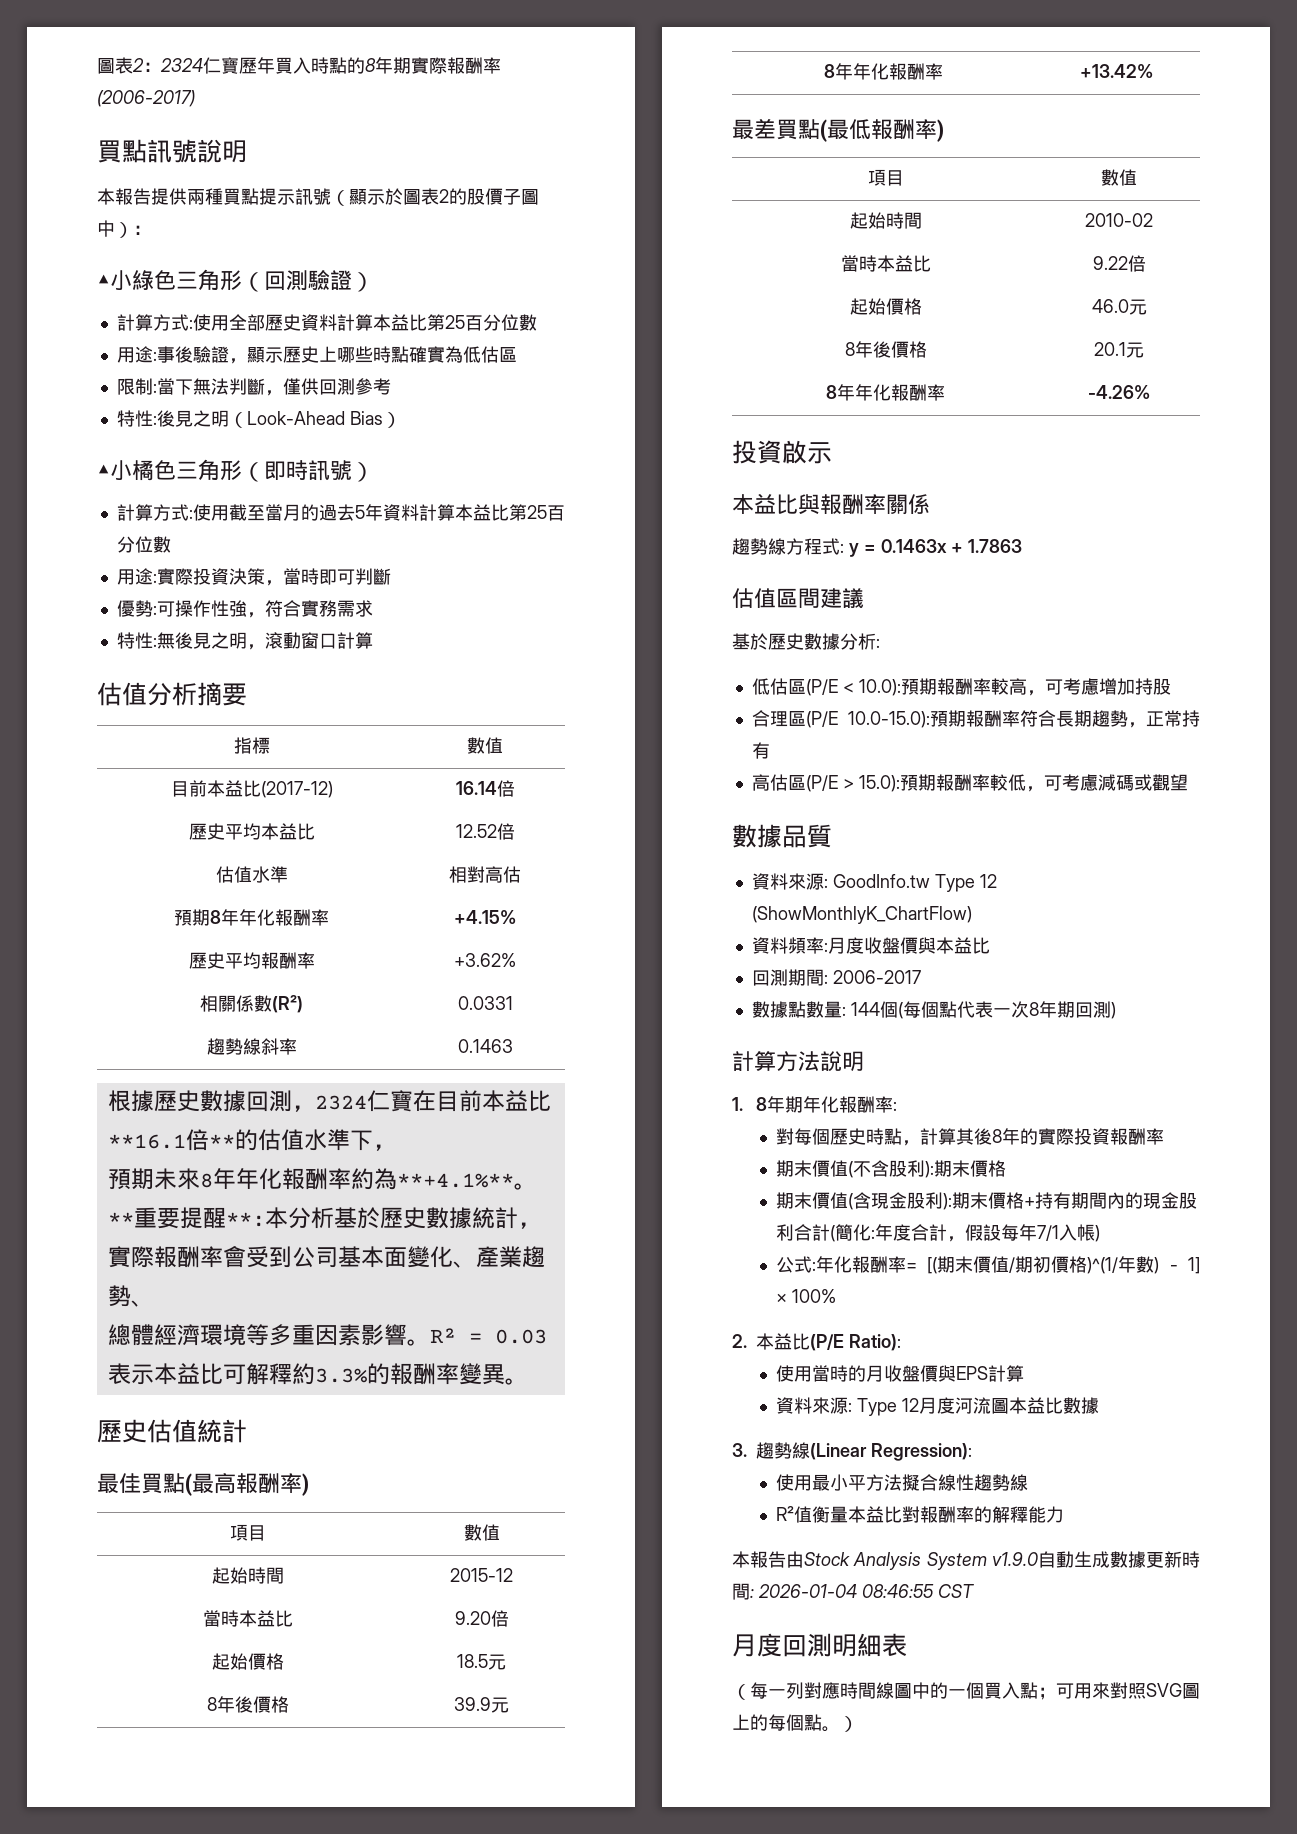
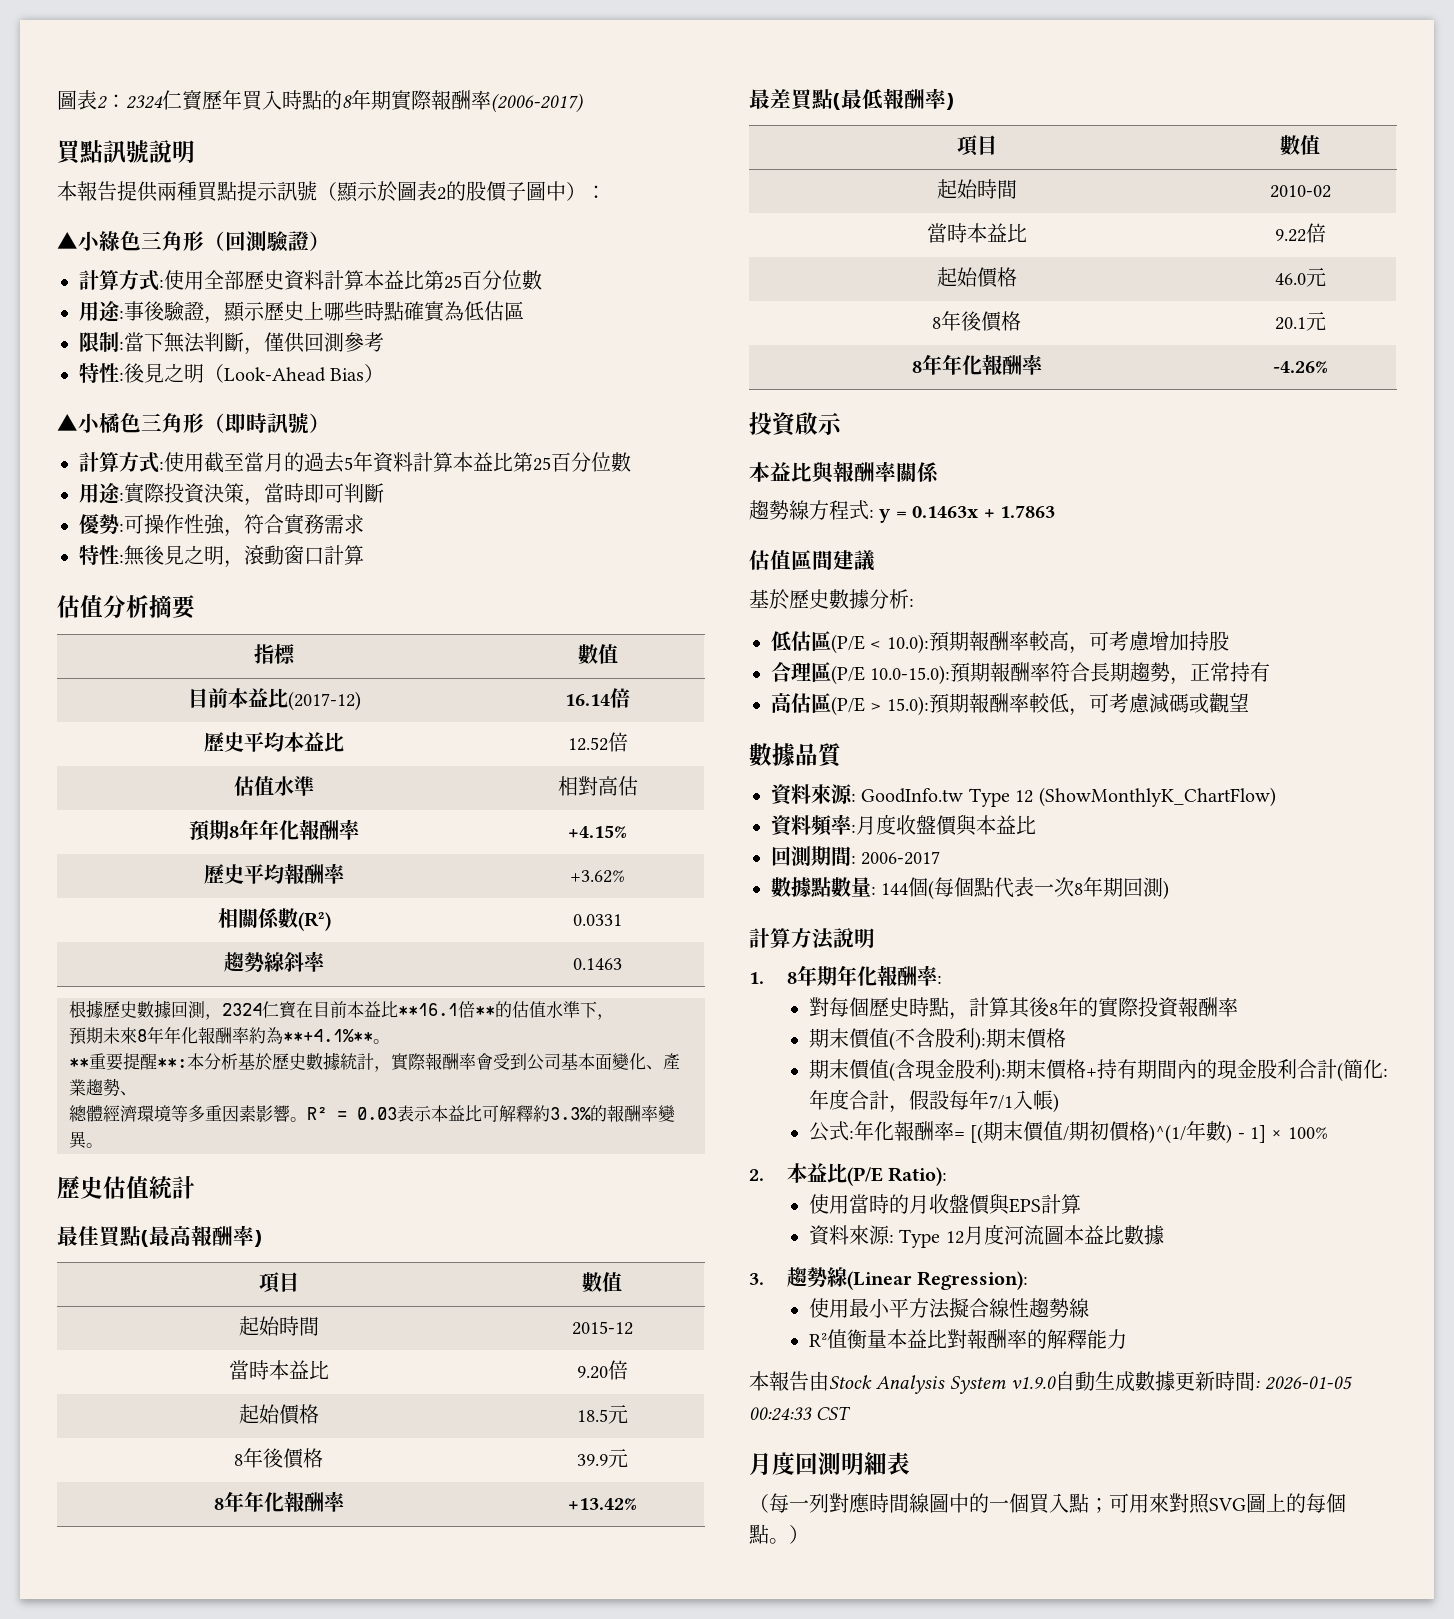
[758,1584,934,1598] 2026-01-04 08:46:55 -> [1264,1376,1352,1390] [749,1407,812,1421] 2026-01-05 00:24:33

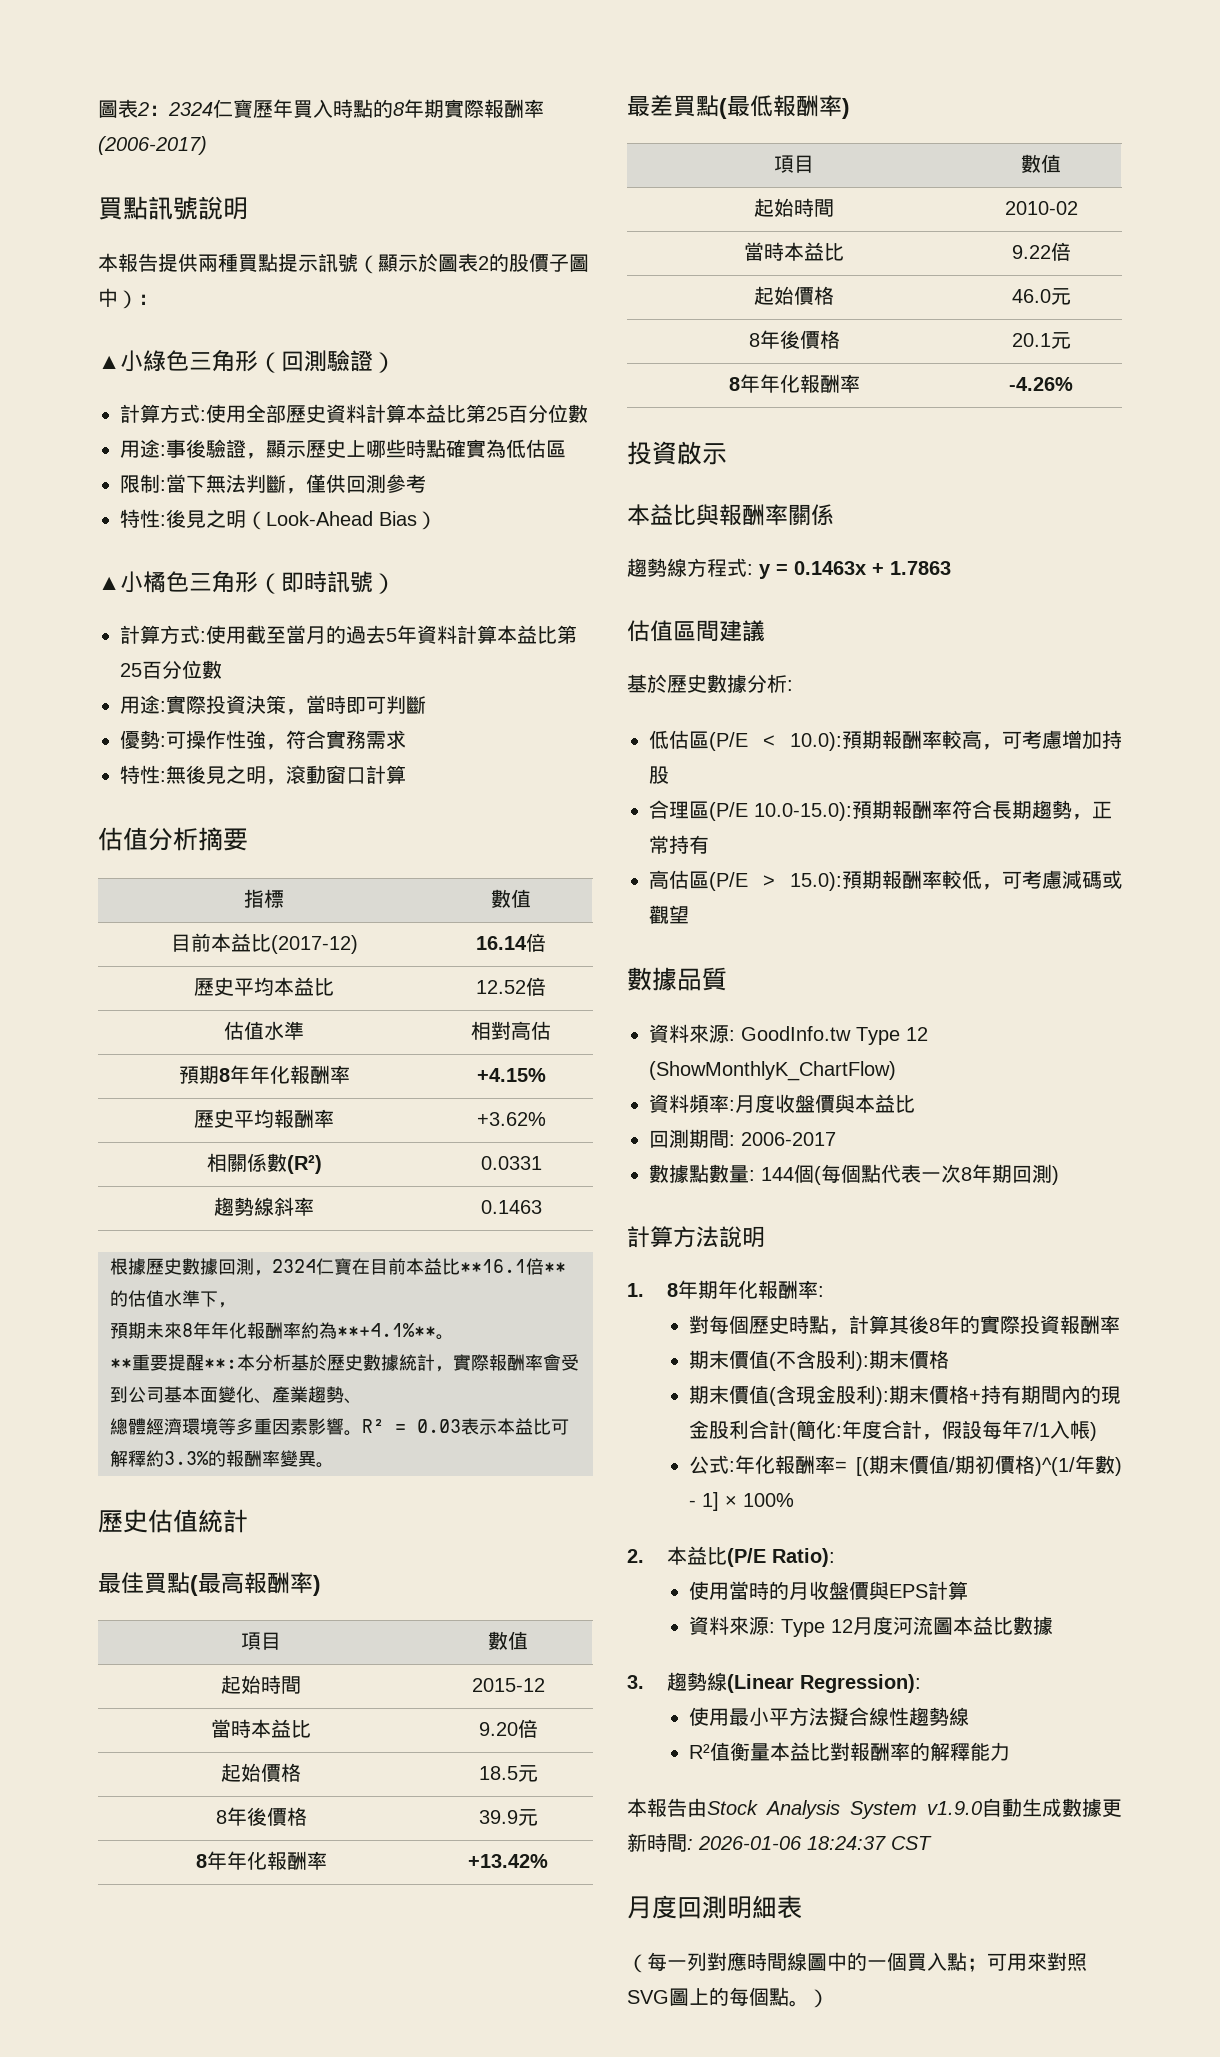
[1264,1376,1352,1390] [749,1407,812,1421] 2026-01-05 00:24:33 -> [698,1836,886,1850] 2026-01-06 18:24:37

